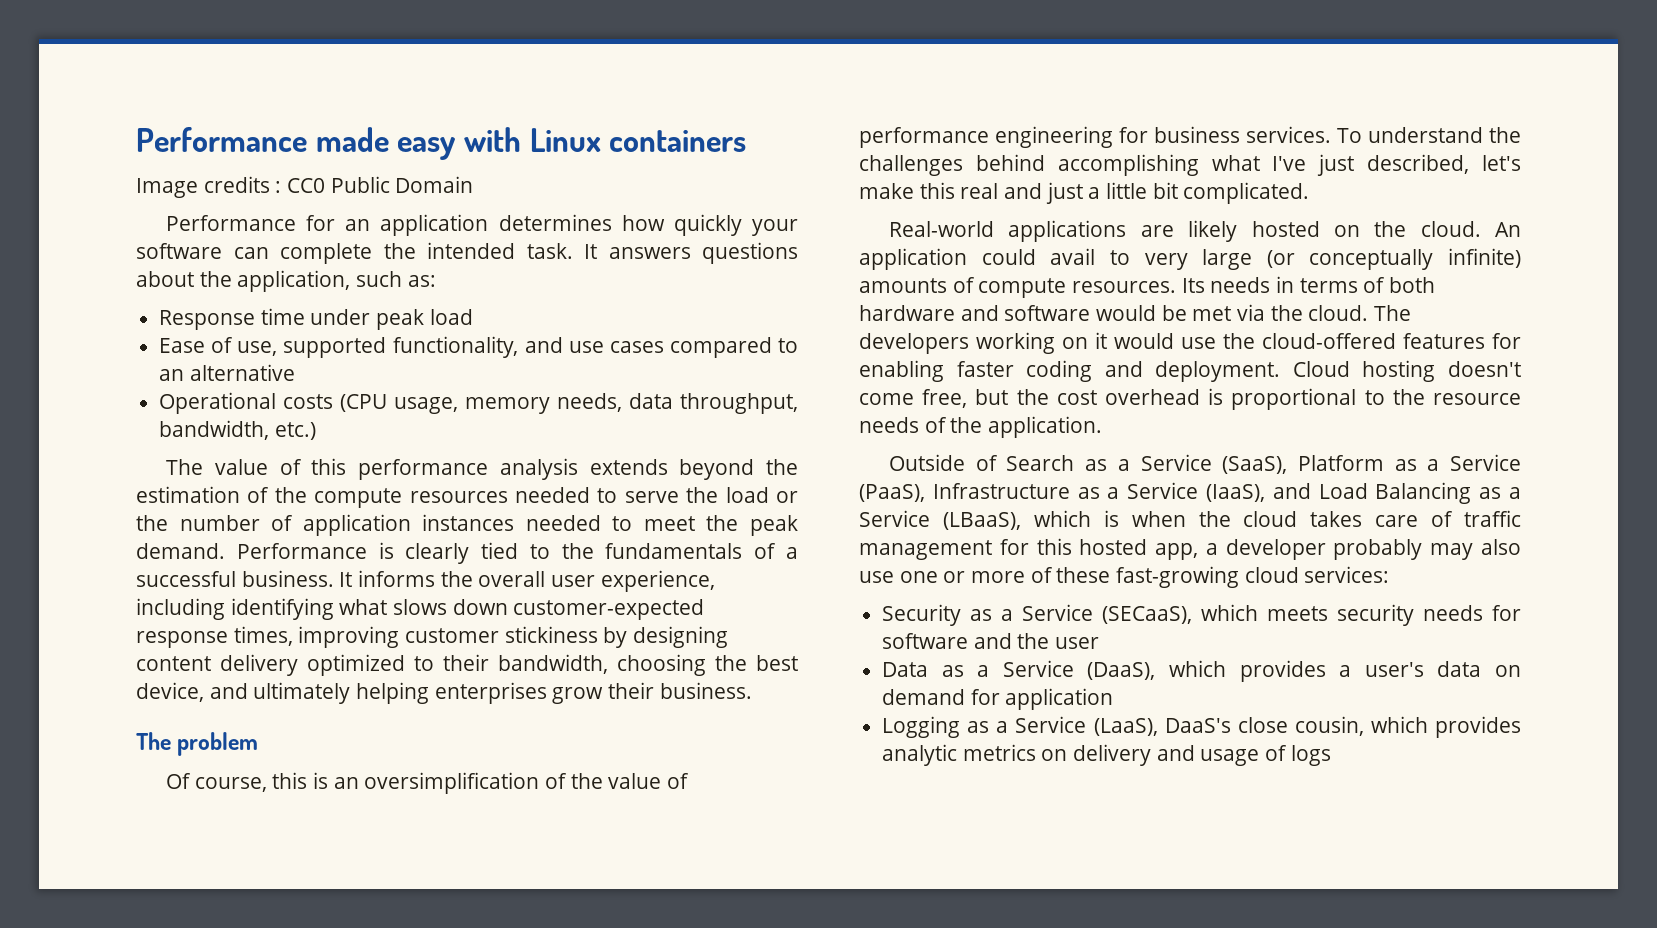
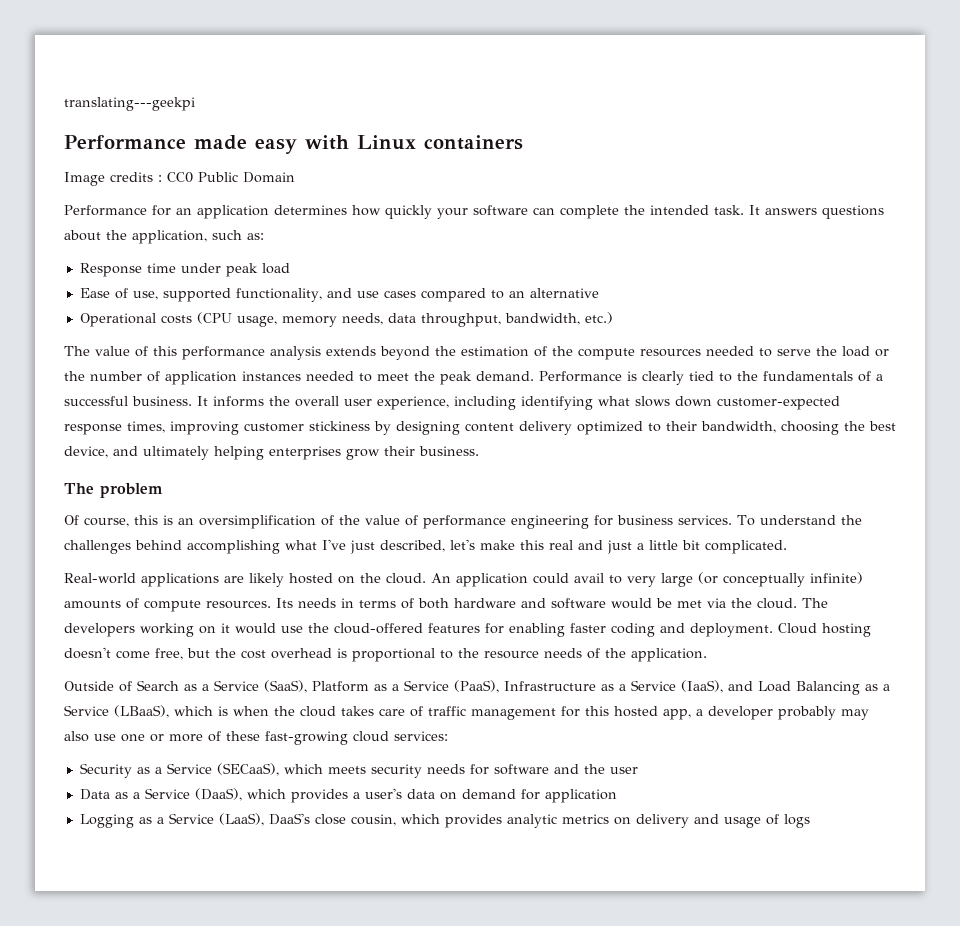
(136, 139) none -> [64,97,195,111] translating---geekpi //

